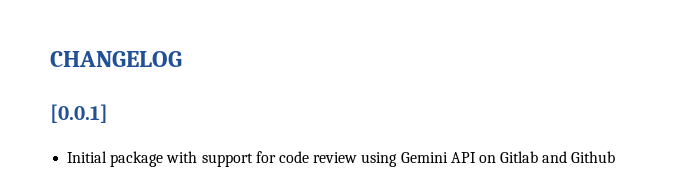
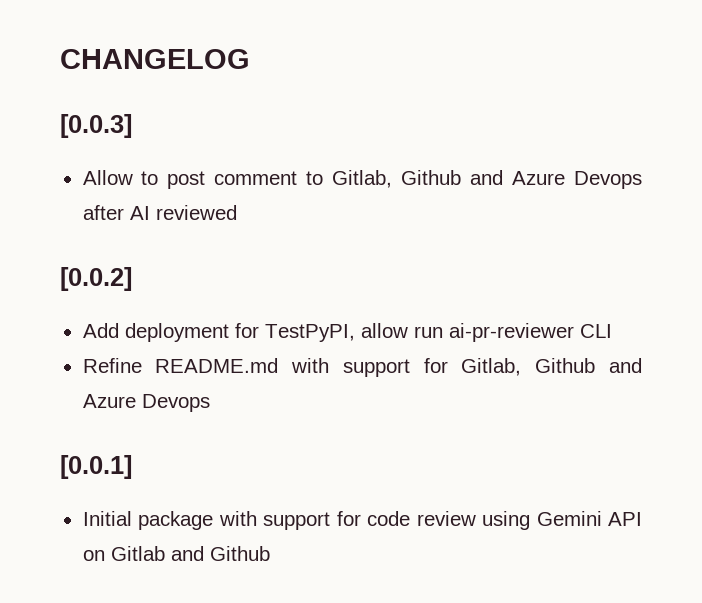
(182, 59) none -> [60,114,132,138] [82,170,642,189] [82,205,237,220] [60,267,132,291] [82,323,612,342] [82,358,642,377] [82,394,210,412] // [0.0.3] // Allow to post comment to Gitlab, Github and Azure Devops after AI reviewed // [0.0.2] // Add deployment for TestPyPI, allow run ai-pr-reviewer CLI // Refine README.md with support for Gitlab, Github and Azure Devops

